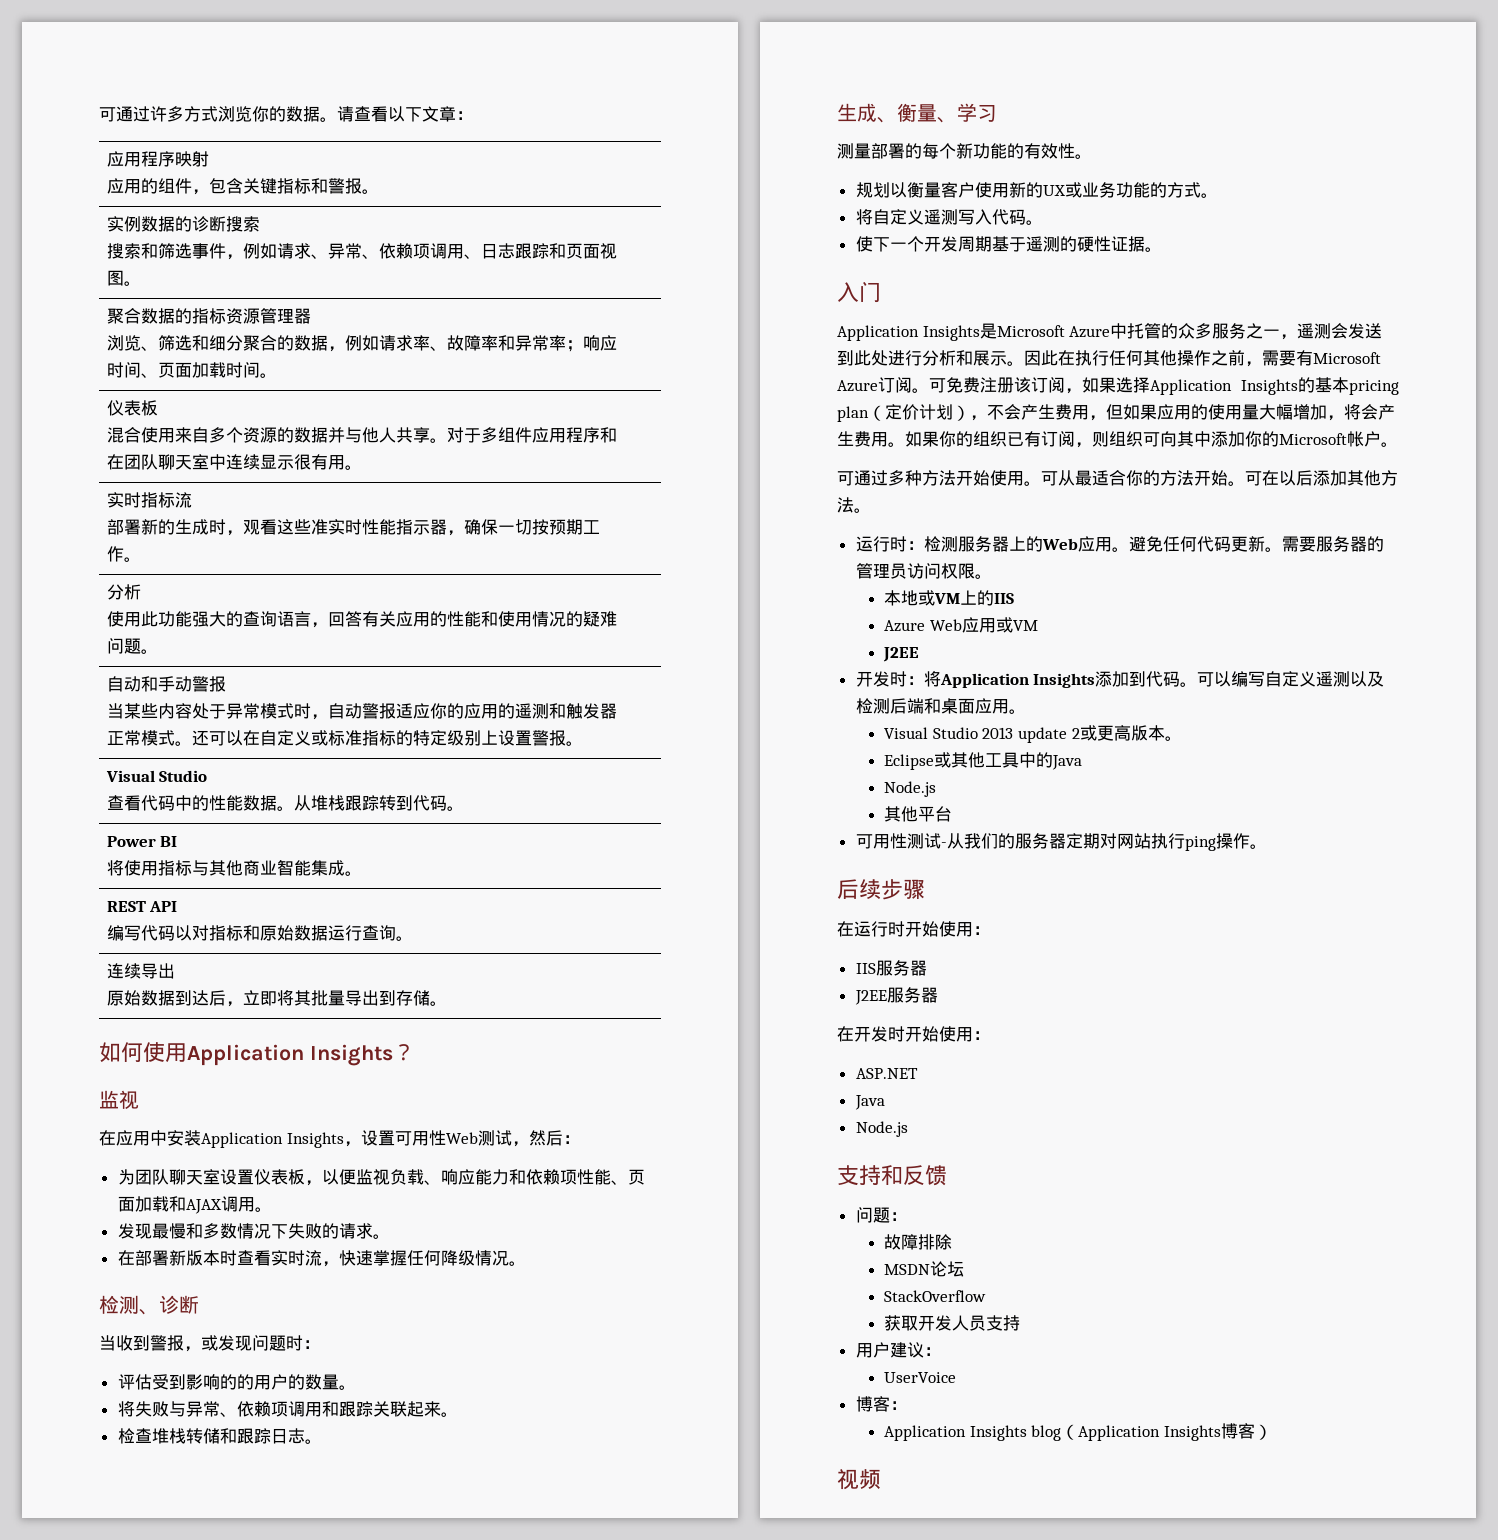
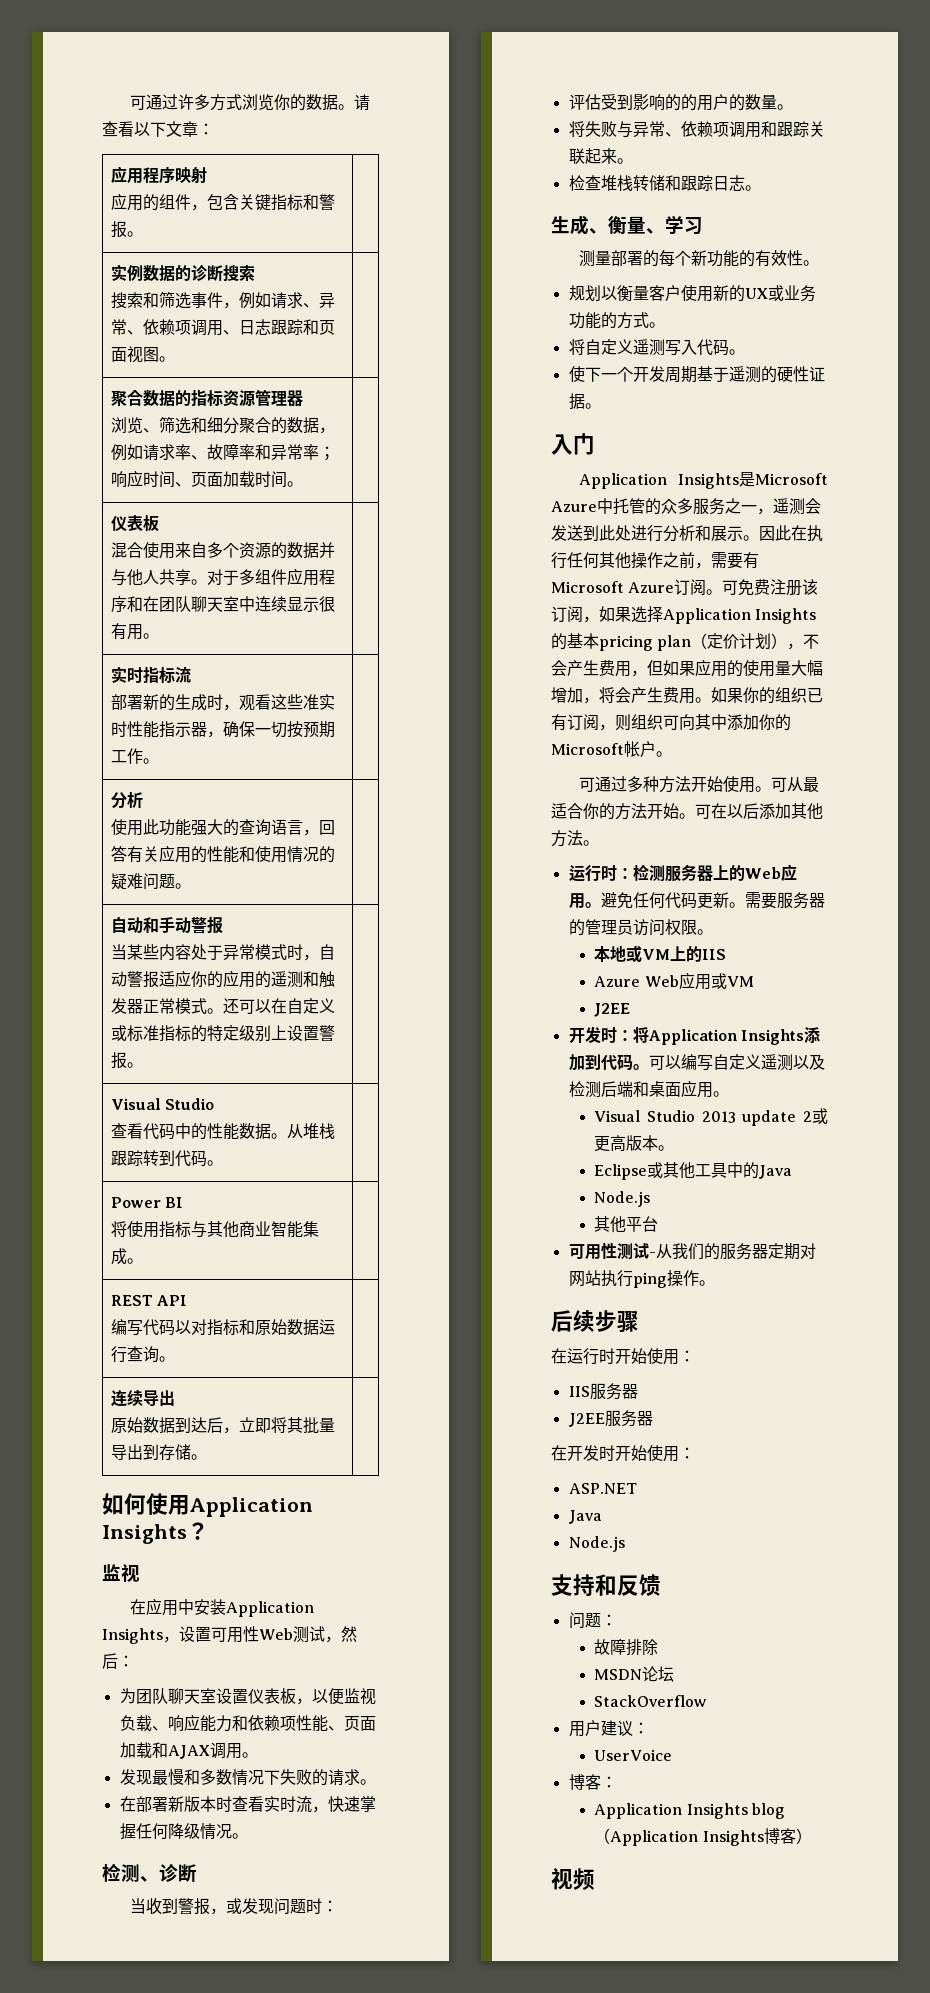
[884,1315,1021,1331] // 获取开发人员支持 -> (707, 1701) none

